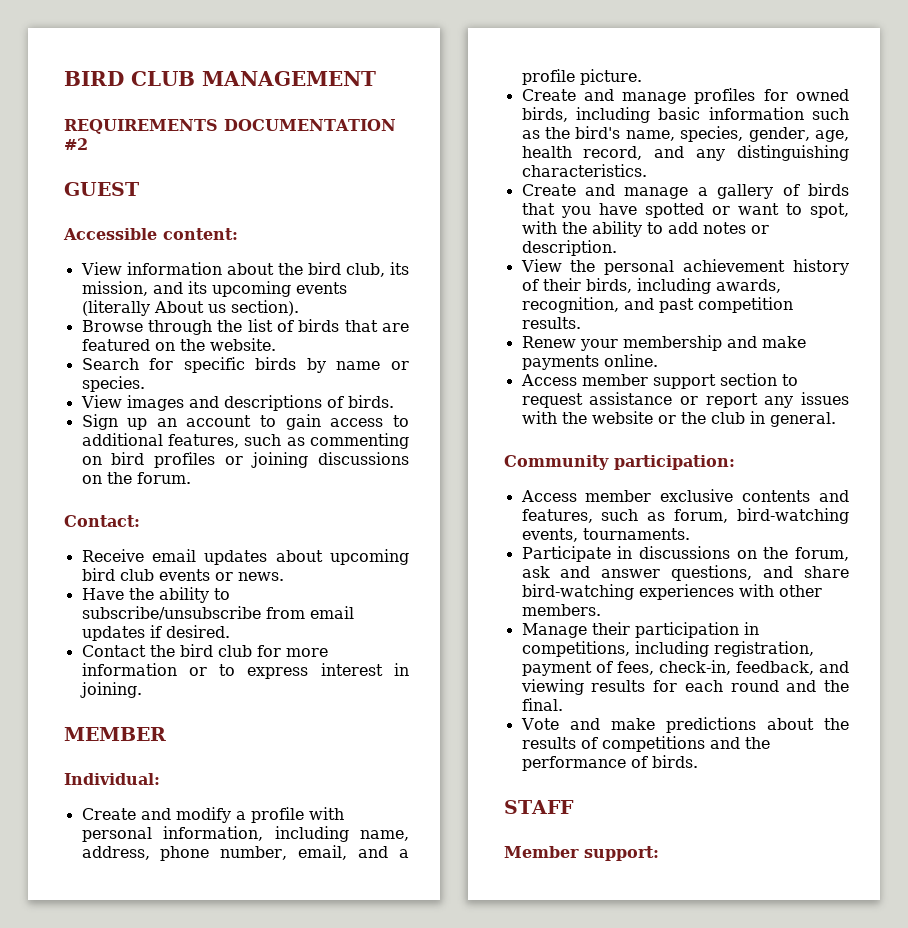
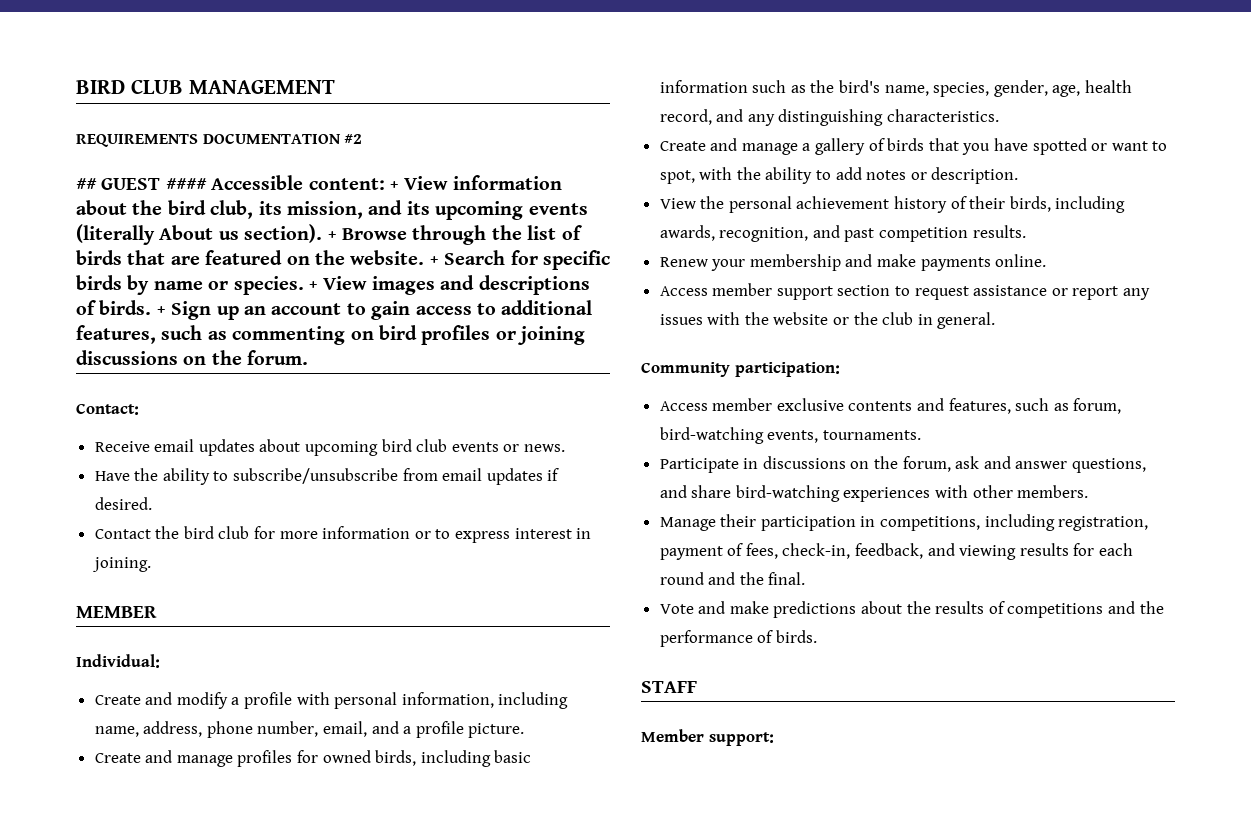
(88, 144) none -> [76,178,97,190] ##
(139, 189) // -> [165,178,207,190] ####
(238, 234) // -> [390,181,399,190] +
(299, 308) // -> [327,231,337,240] +
(276, 344) // -> [429,256,439,265] +
(145, 384) // -> [309,281,318,290] +
(394, 401) // -> [156,306,166,315] +

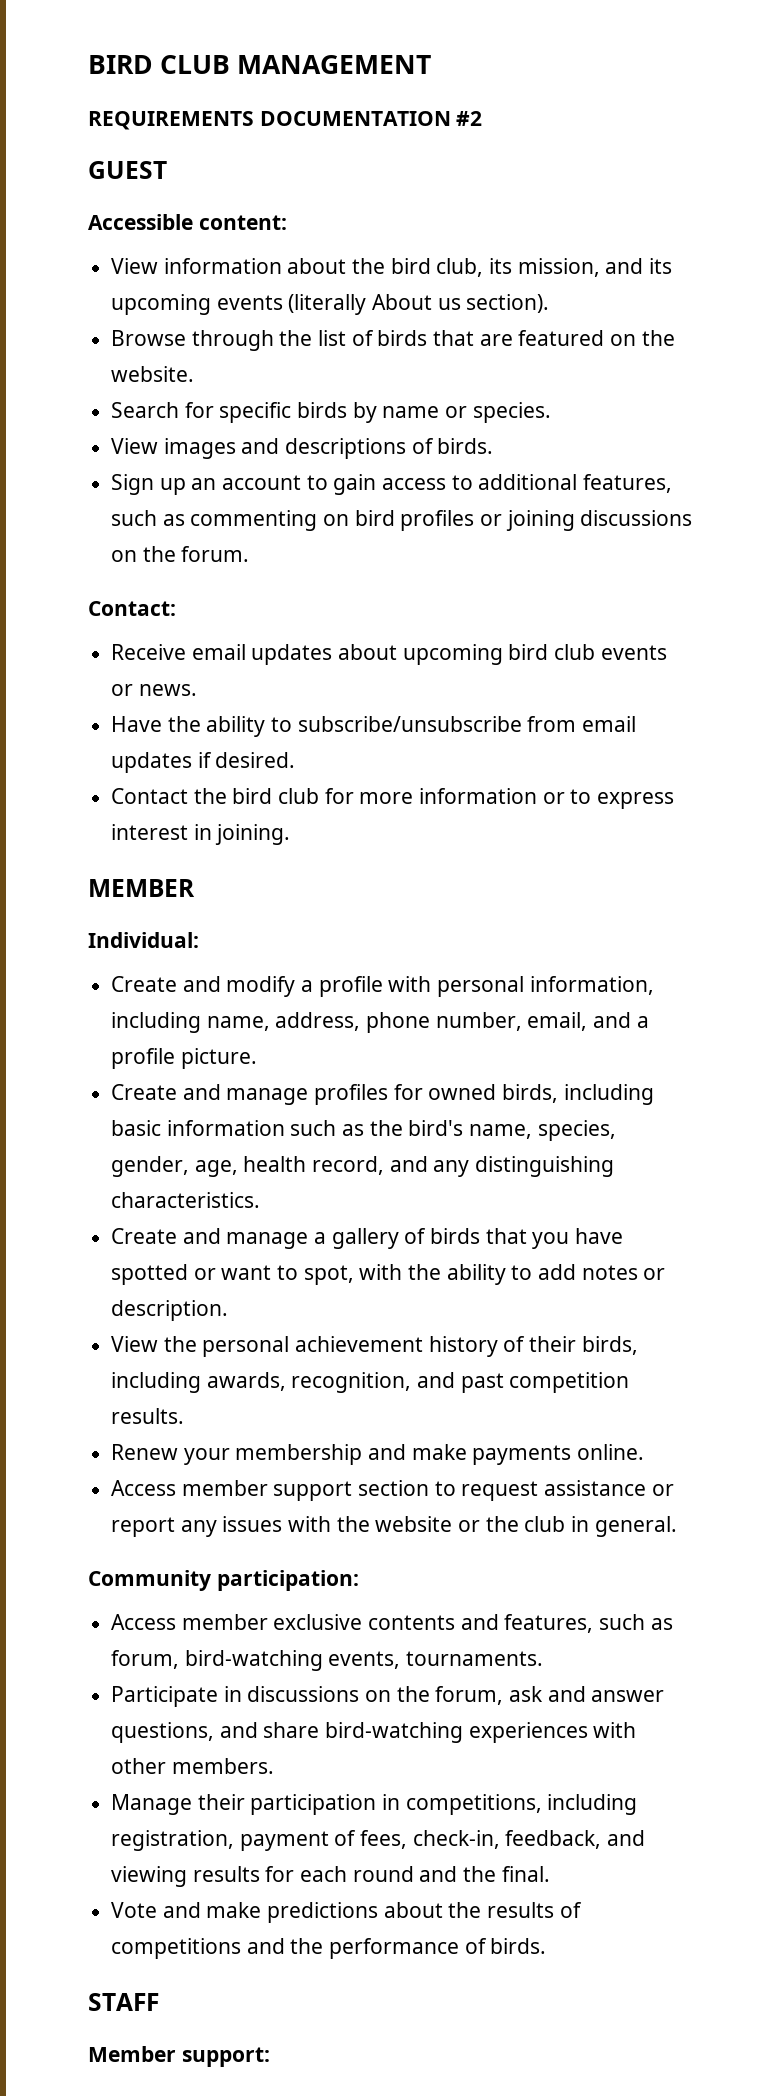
[76,178,97,190] ## -> (483, 118) none
[165,178,207,190] #### -> (167, 170) //
[390,181,399,190] + -> (287, 222) //
[327,231,337,240] + -> (550, 303) //
[429,256,439,265] + -> (195, 374) //
[309,281,318,290] + -> (551, 412) //
[156,306,166,315] + -> (494, 446) //

